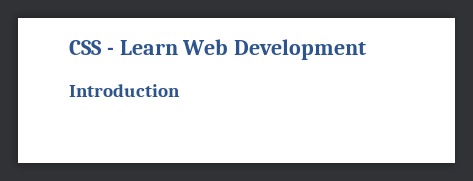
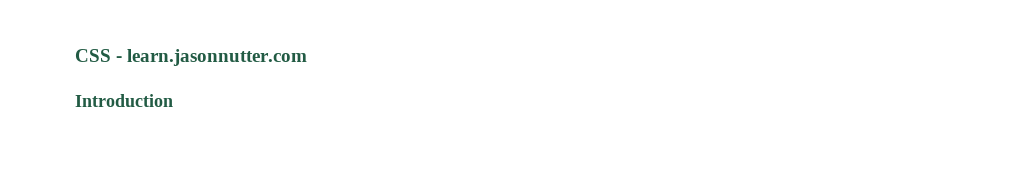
[119,39,367,60] Learn Web Development -> [127,49,308,66] learn.jasonnutter.com

